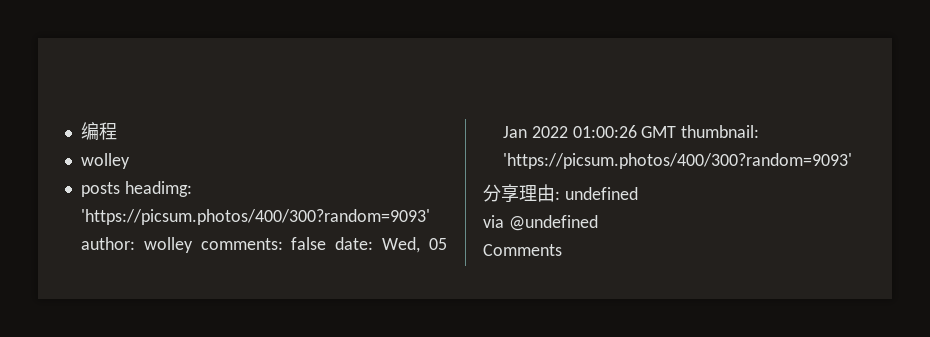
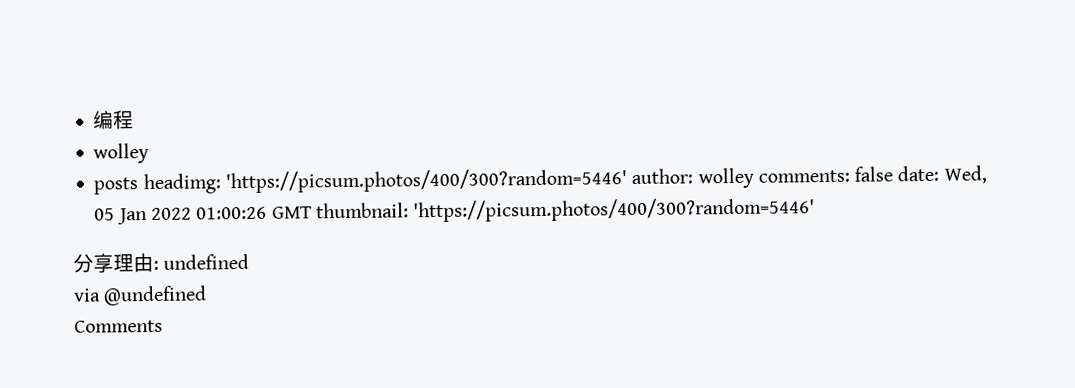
[80,209,430,225] 'https://picsum.photos/400/300?random=9093' -> [224,168,627,194] 'https://picsum.photos/400/300?random=5446'
[502,153,852,169] 'https://picsum.photos/400/300?random=9093' -> [413,197,816,223] 'https://picsum.photos/400/300?random=5446'

